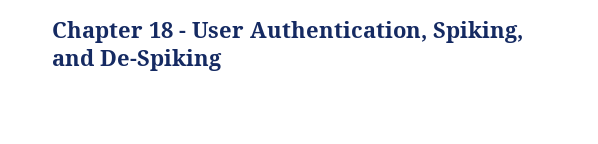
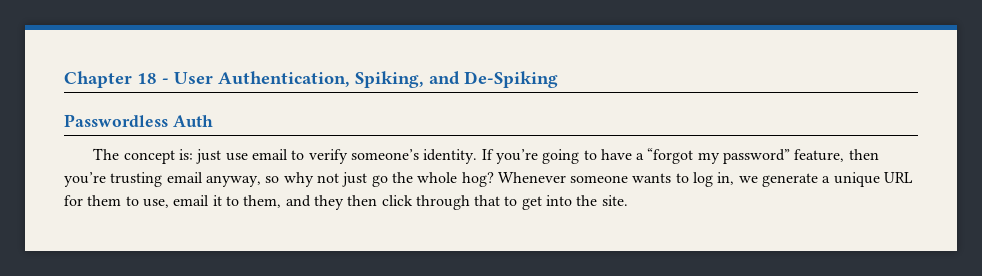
(222, 60) none -> [64,114,213,127] [93,148,879,164] [64,172,914,187] [64,195,628,210] // Passwordless Auth // The concept is: just use email to verify someone’s identity. If you’re going to have a “forgot my password” feature, then you’re trusting email anyway, so why not just go the whole hog? Whenever someone wants to log in, we generate a unique URL for them to use, email it to them, and they then click through that to get into the site.

